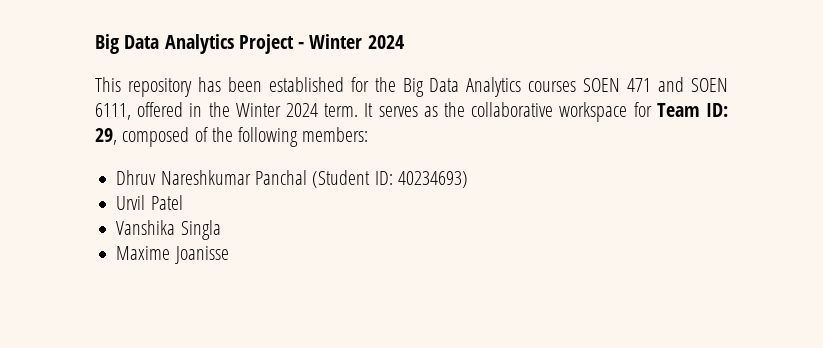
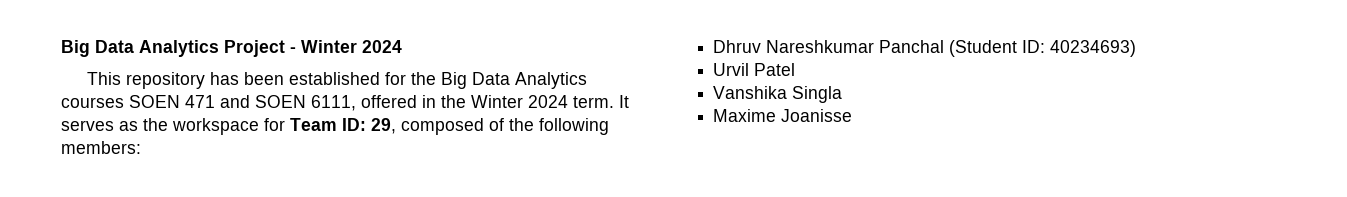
[471,102,554,117] collaborative -> (168, 124) none

